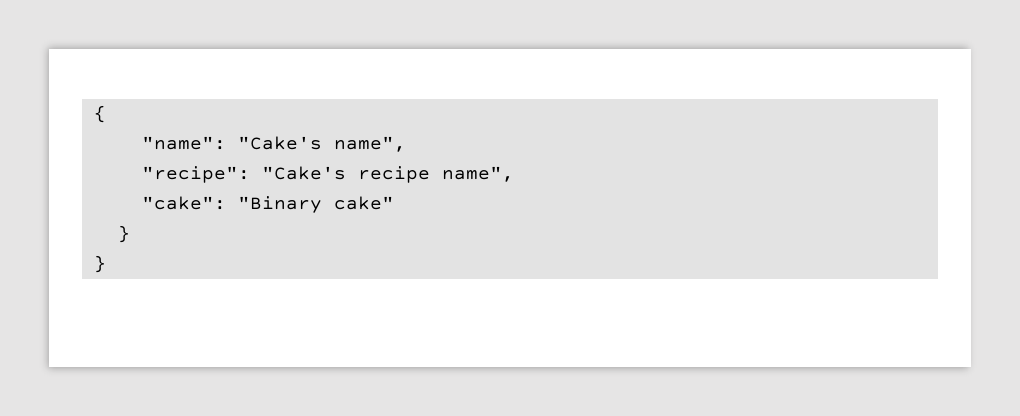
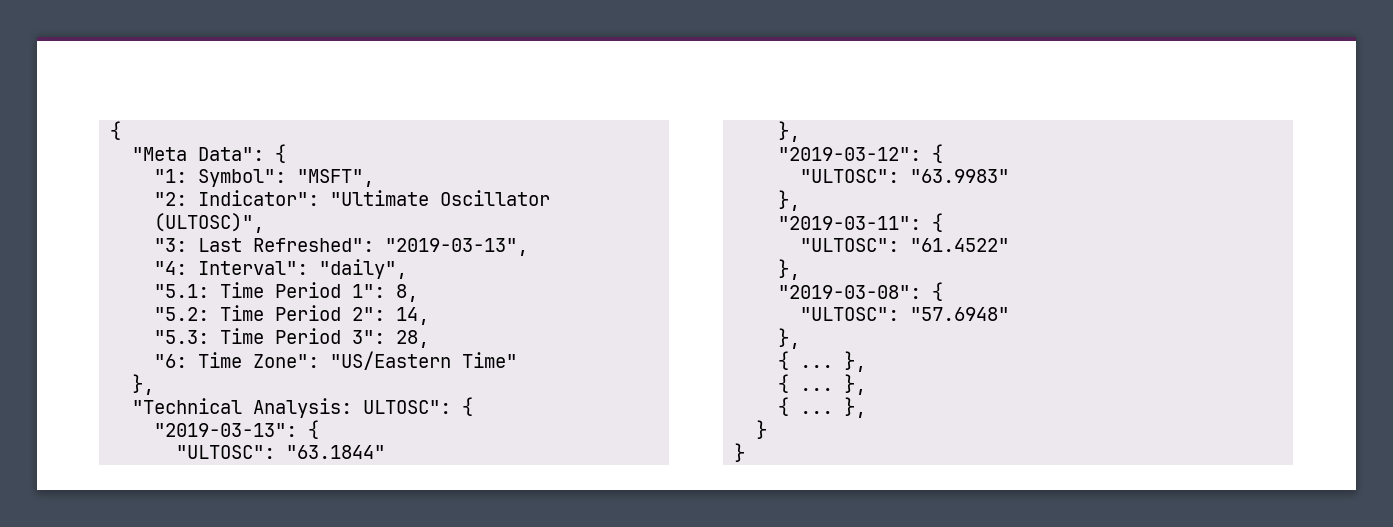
[94,105,106,123] [142,136,406,152] [142,166,514,183] [142,196,394,213] { // "name": "Cake's name", // "recipe": "Cake's recipe name", // "cake": "Binary cake" -> [110,121,122,140] [132,144,287,163] [154,169,375,187] [154,190,551,206] [154,213,265,233] [154,238,529,256] [154,259,408,279] [154,282,419,302] [154,305,430,325] [154,328,430,348] [154,351,518,370] [132,374,155,395] [132,397,474,418] [154,420,320,439] [176,445,386,459] [778,121,801,142] [778,144,944,163] [800,169,1010,183] [778,190,801,211] [778,213,944,232] [800,238,1010,252] [778,259,801,280] [778,282,944,301] [800,307,1010,321] [778,328,801,349] [778,351,867,372] [778,374,867,395] [778,397,867,418] { // "Meta Data": { // "1: Symbol": "MSFT", // "2: Indicator": "Ultimate Oscillator (ULTOSC)", // "3: Last Refreshed": "2019-03-13", // "4: Interval": "daily", // "5.1: Time Period 1": 8, // "5.2: Time Period 2": 14, // "5.3: Time Period 3": 28, // "6: Time Zone": "US/Eastern Time" // }, // "Technical Analysis: ULTOSC": { // "2019-03-13": { // "ULTOSC": "63.1844" // }, // "2019-03-12": { // "ULTOSC": "63.9983" // }, // "2019-03-11": { // "ULTOSC": "61.4522" // }, // "2019-03-08": { // "ULTOSC": "57.6948" // }, // { ... }, // { ... }, // { ... },

